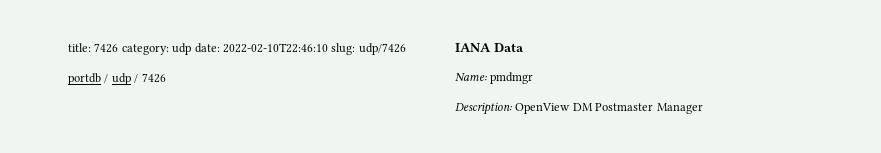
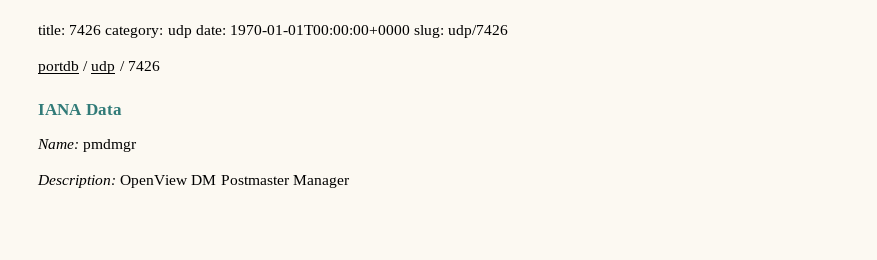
[222,43,328,53] 2022-02-10T22:46:10 -> [229,25,410,35] 1970-01-01T00:00:00+0000

